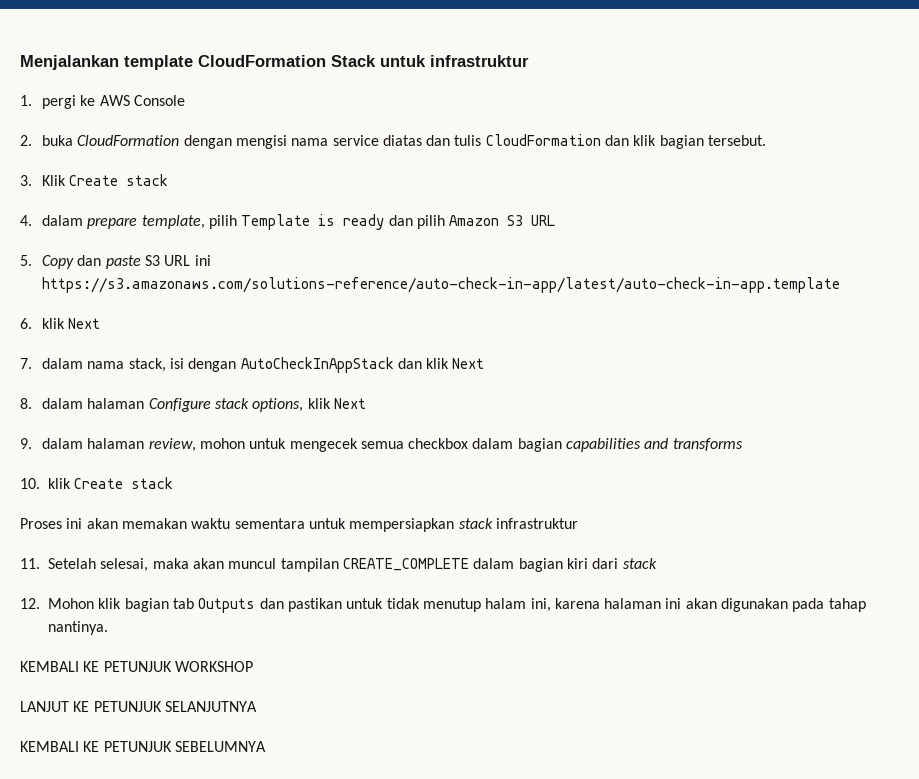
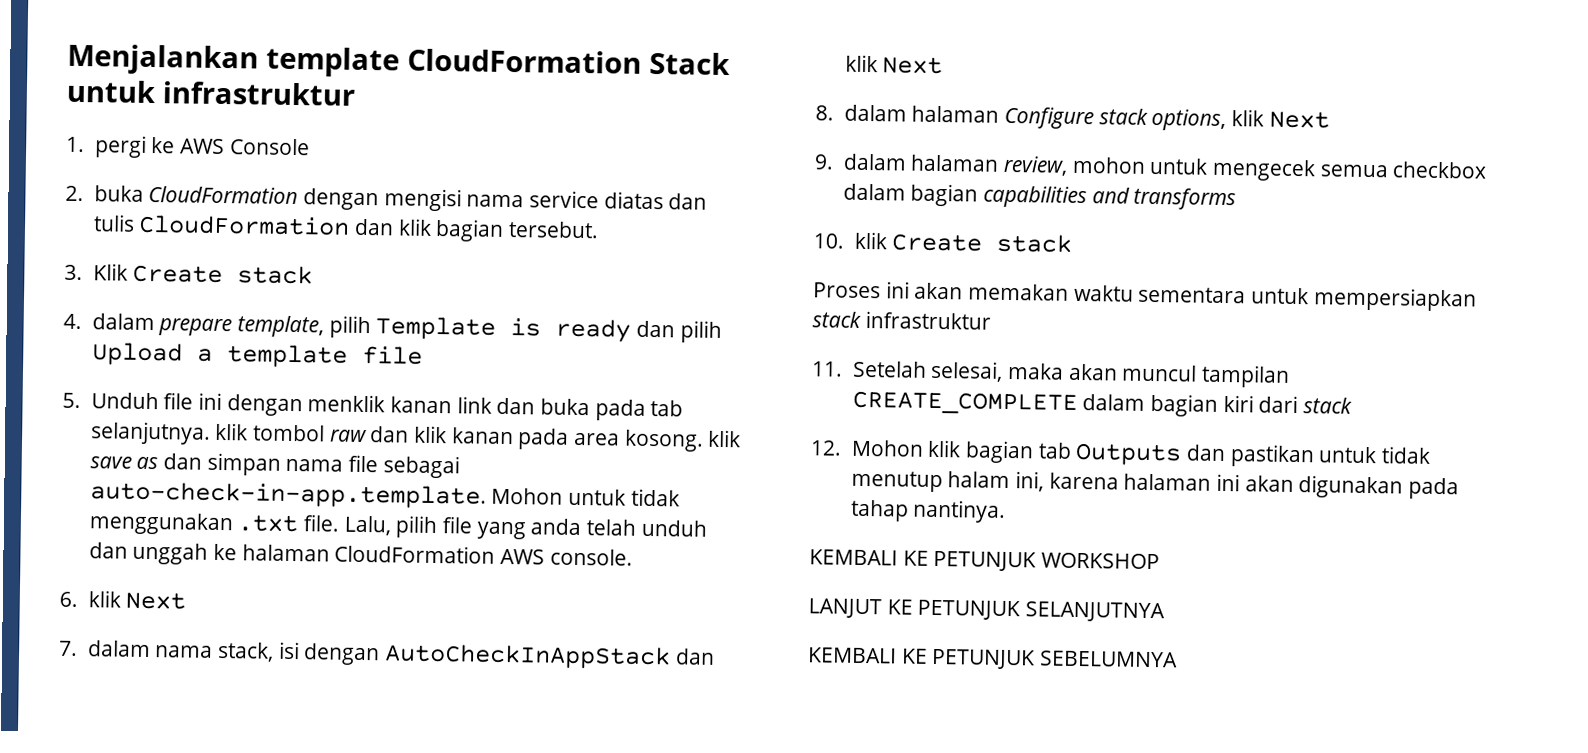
[449,215,556,226] [20,255,211,269] [41,277,840,293] Amazon S3 URL // 5. Copy dan paste S3 URL ini https://s3.amazonaws.com/solutions-reference/auto-check-in-app/latest/auto-check-in-app.template -> [91,342,423,368] [62,392,684,421] [90,421,742,452] [89,452,460,479] [89,481,680,509] [88,512,707,540] [88,542,633,566] Upload a template file // 5. Unduh file ini dengan menklik kanan link dan buka pada tab selanjutnya. klik tombol raw dan klik kanan pada area kosong. klik save as dan simpan nama file sebagai auto-check-in-app.template. Mohon untuk tidak menggunakan .txt file. Lalu, pilih file yang anda telah unduh dan unggah ke halaman CloudFormation AWS console.

